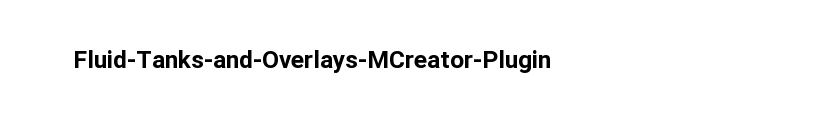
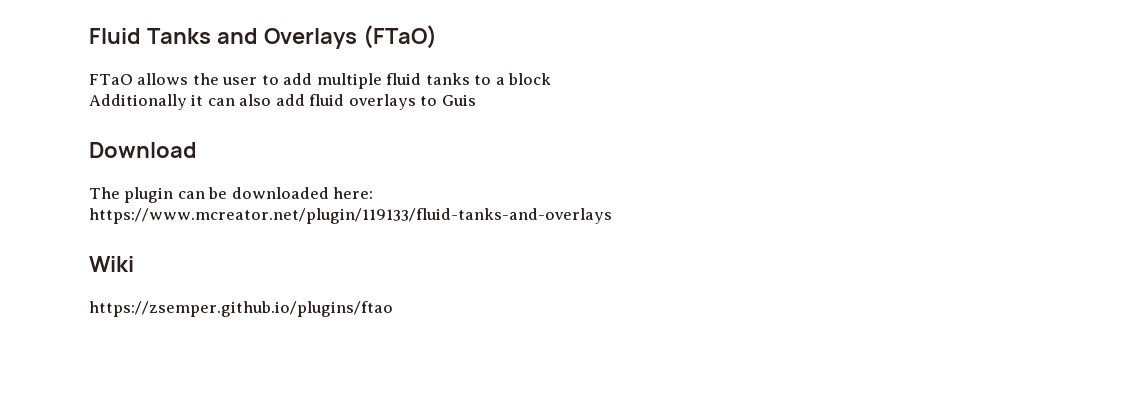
[73,50,551,73] Fluid-Tanks-and-Overlays-MCreator-Plugin -> [89,25,437,49] [89,73,551,89] [89,94,476,110] [89,142,197,158] [89,187,374,203] [89,208,612,224] [89,256,134,272] [89,301,393,317] Fluid Tanks and Overlays (FTaO) // FTaO allows the user to add multiple fluid tanks to a block // Additionally it can also add fluid overlays to Guis // Download // The plugin can be downloaded here: // https://www.mcreator.net/plugin/119133/fluid-tanks-and-overlays // Wiki // https://zsemper.github.io/plugins/ftao

